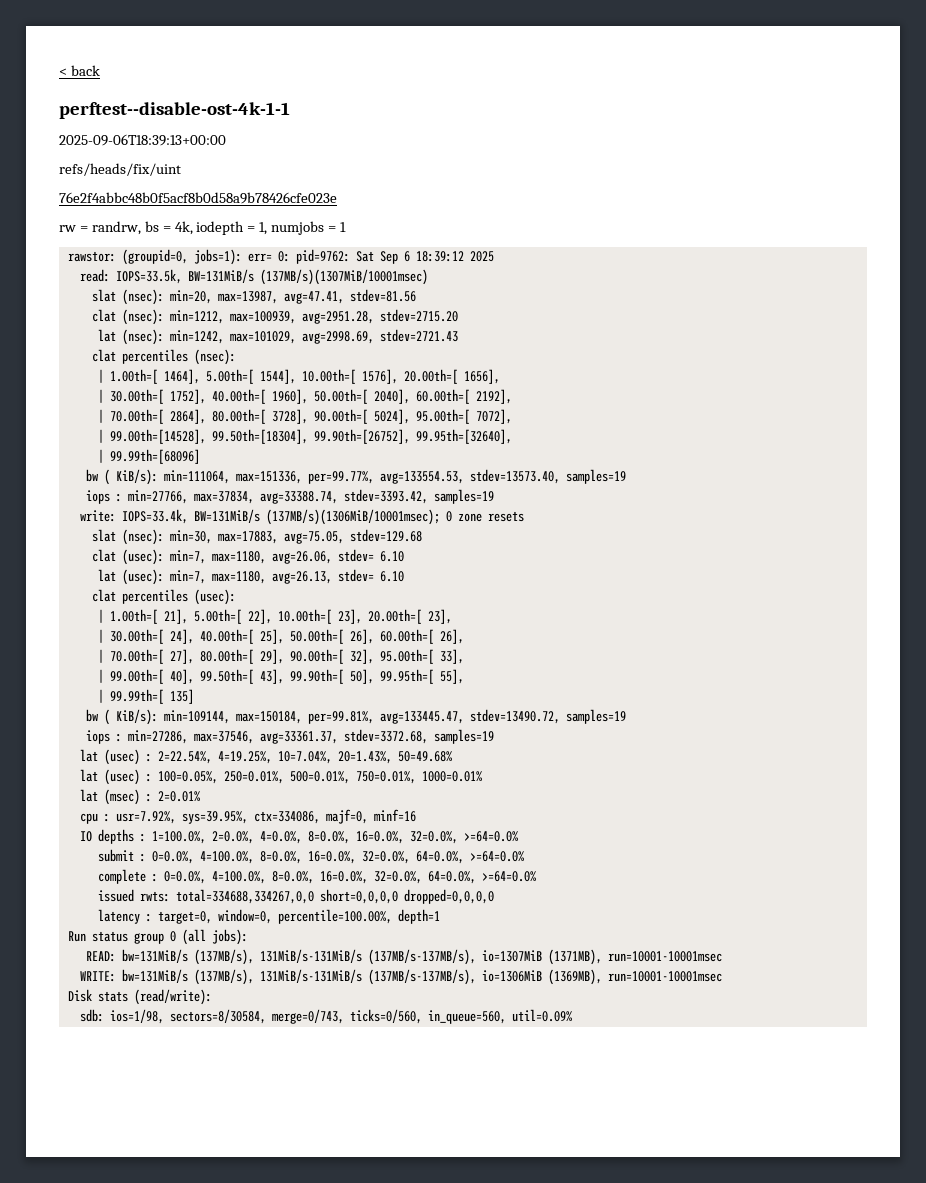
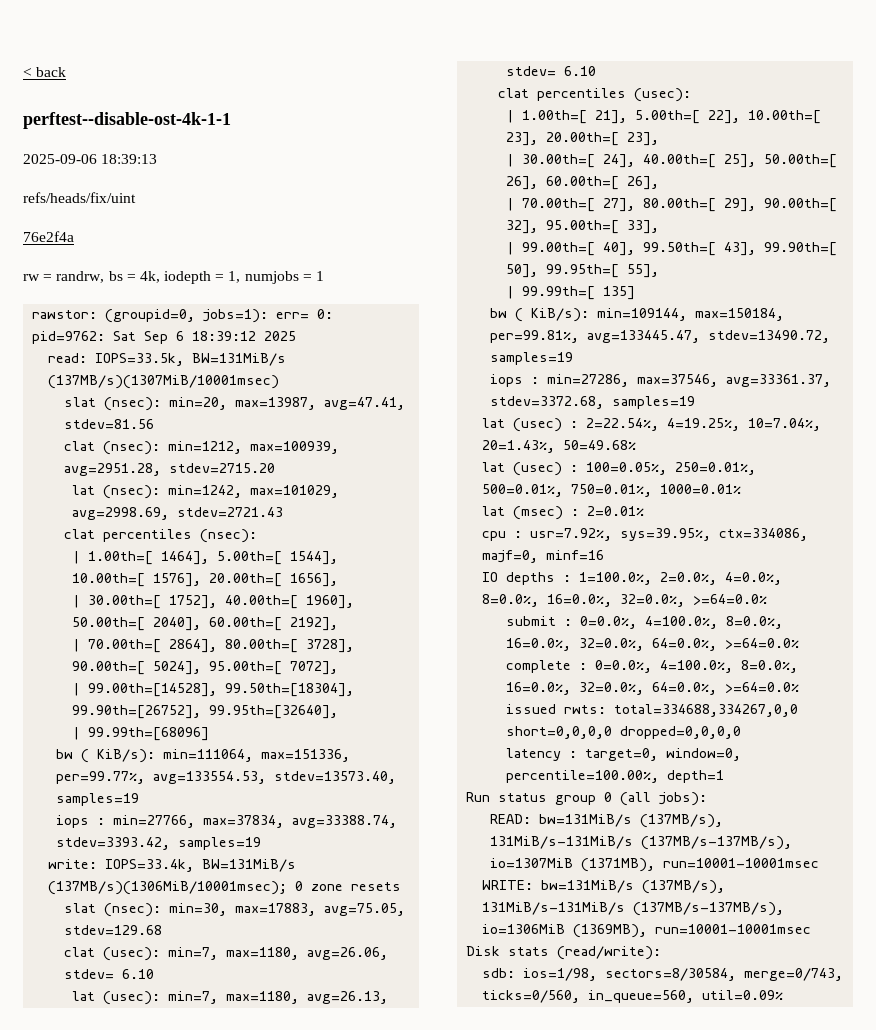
[59,134,226,146] 2025-09-06T18:39:13+00:00 -> [23,154,158,164] 2025-09-06 18:39:13
[59,192,337,204] 76e2f4abbc48b0f5acf8b0d58a9b78426cfe023e -> [23,231,74,242] 76e2f4a

